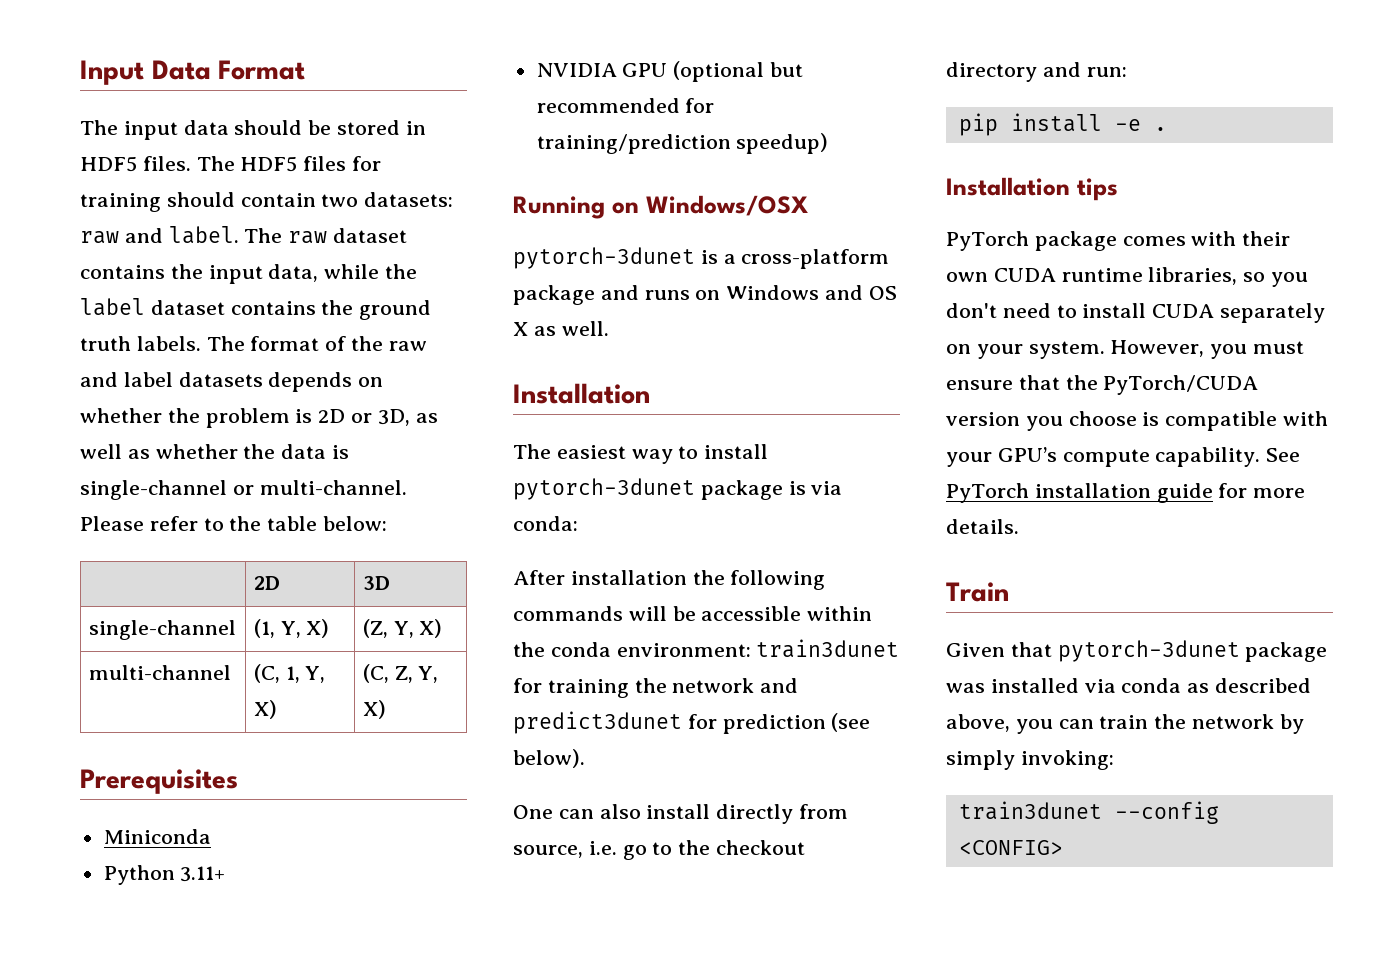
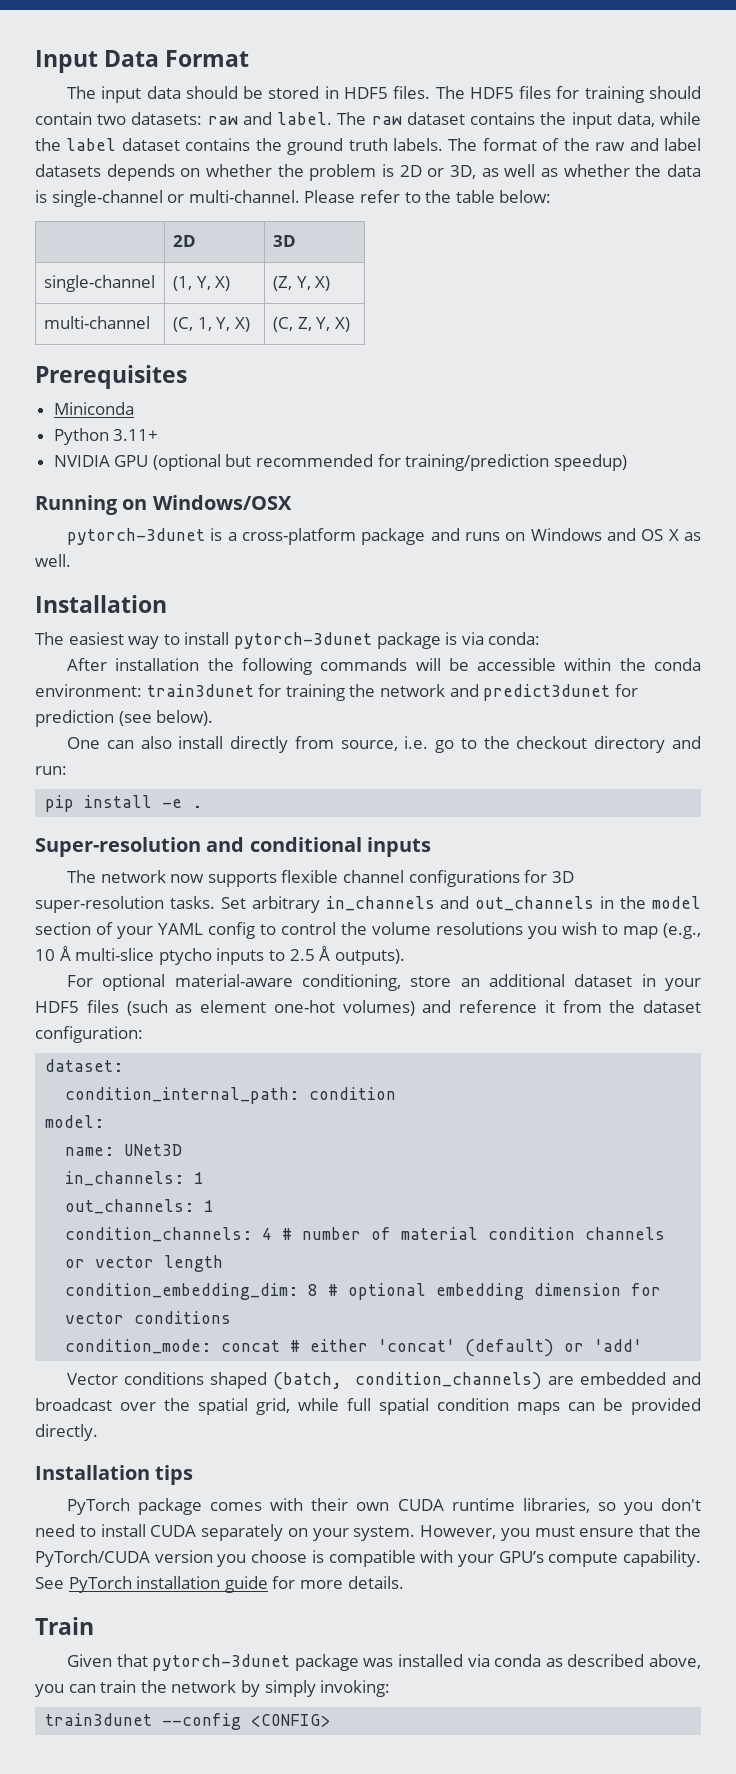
(1167, 129) none -> [35,837,431,857] [67,870,574,887] [35,896,701,913] [35,922,701,939] [35,946,405,965] [67,974,701,991] [35,1000,701,1016] [35,1026,143,1043] [45,1059,124,1072] [65,1087,397,1104] [45,1115,105,1128] [65,1144,183,1156] [65,1171,205,1186] [65,1199,215,1214] [65,1227,666,1242] [65,1255,224,1272] [65,1283,662,1300] [65,1311,232,1324] [65,1339,643,1357] [67,1372,701,1390] [35,1398,701,1415] [35,1424,98,1441] // Super-resolution and conditional inputs // The network now supports flexible channel configurations for 3D super-resolution tasks. Set arbitrary in_channels and out_channels in the model section of your YAML config to control the volume resolutions you wish to map (e.g., 10 Å multi-slice ptycho inputs to 2.5 Å outputs). // For optional material-aware conditioning, store an additional dataset in your HDF5 files (such as element one-hot volumes) and reference it from the dataset configuration: // dataset: // condition_internal_path: condition // model: // name: UNet3D // in_channels: 1 // out_channels: 1 // condition_channels: 4 # number of material condition channels or vector length // condition_embedding_dim: 8 # optional embedding dimension for vector conditions // condition_mode: concat # either 'concat' (default) or 'add' // Vector conditions shaped (batch, condition_channels) are embedded and broadcast over the spatial grid, while full spatial condition maps can be provided directly.

